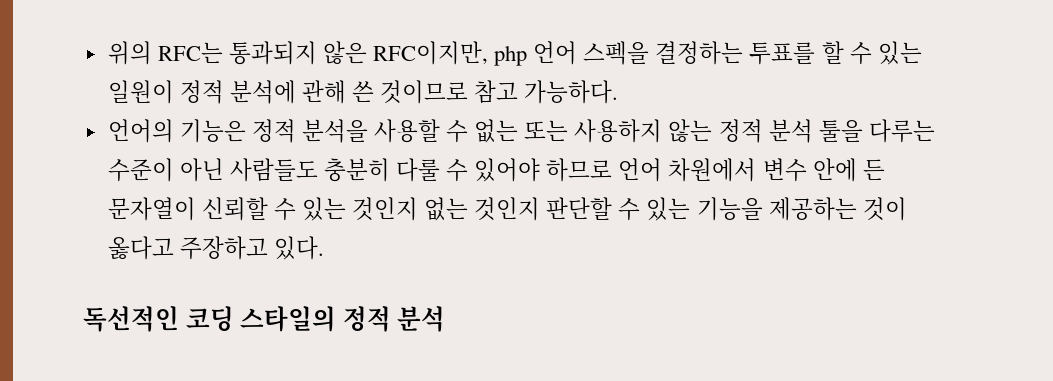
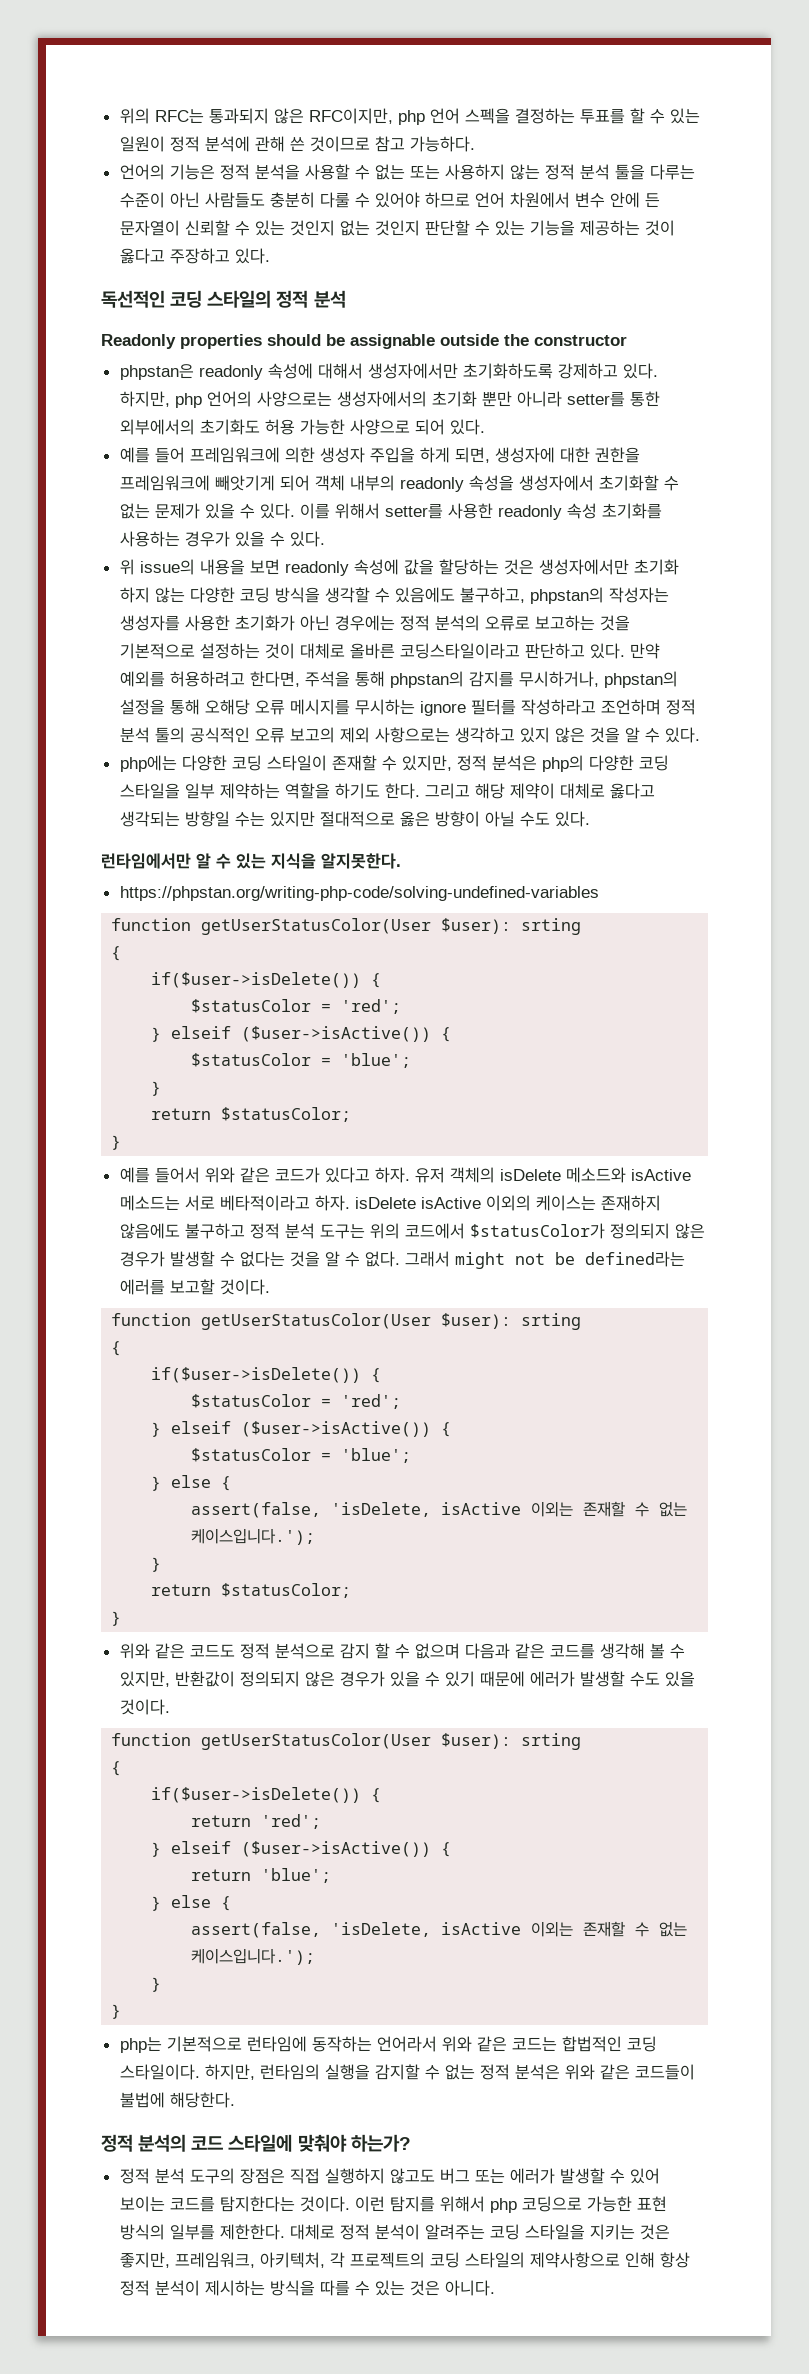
(446, 319) none -> [101,334,627,349] [119,363,658,380] [119,391,660,408] [119,419,485,435] [119,447,640,463] [119,475,679,492] [119,503,662,520] [119,531,325,547] [119,559,679,576] [119,587,669,604] [119,615,630,631] [119,643,660,659] [119,671,678,688] [119,699,696,716] [119,727,700,743] [119,755,669,772] [119,783,655,799] [119,811,590,827] [101,853,401,869] [119,886,599,901] [111,918,582,935] [111,946,122,961] [151,972,382,988] [191,999,402,1014] [151,1026,452,1042] [191,1053,412,1068] [151,1081,162,1096] [151,1107,352,1122] [111,1135,122,1150] [119,1167,691,1183] [119,1195,661,1211] [119,1223,705,1239] [119,1251,685,1269] [119,1279,270,1295] [111,1313,582,1330] [111,1341,122,1356] [151,1367,382,1383] [191,1394,402,1409] [151,1421,452,1437] [191,1448,412,1463] [151,1475,232,1491] [191,1501,688,1518] [191,1528,316,1545] [151,1557,162,1572] [151,1583,352,1598] [111,1611,122,1626] [119,1643,685,1659] [119,1671,695,1687] [119,1699,170,1715] [111,1733,582,1750] [111,1761,122,1776] [151,1787,382,1803] [191,1814,322,1829] [151,1841,452,1857] [191,1868,332,1883] [151,1895,232,1911] [191,1921,688,1938] [191,1948,316,1965] [151,1977,162,1992] [111,2004,122,2019] [119,2036,657,2053] [119,2064,695,2080] [119,2092,235,2108] [101,2134,411,2152] [119,2168,660,2184] [119,2196,667,2213] [119,2224,670,2240] [119,2252,690,2268] [119,2280,495,2296] // Readonly properties should be assignable outside the constructor // phpstan은 readonly 속성에 대해서 생성자에서만 초기화하도록 강제하고 있다. 하지만, php 언어의 사양으로는 생성자에서의 초기화 뿐만 아니라 setter를 통한 외부에서의 초기화도 허용 가능한 사양으로 되어 있다. // 예를 들어 프레임워크에 의한 생성자 주입을 하게 되면, 생성자에 대한 권한을 프레임워크에 빼앗기게 되어 객체 내부의 readonly 속성을 생성자에서 초기화할 수 없는 문제가 있을 수 있다. 이를 위해서 setter를 사용한 readonly 속성 초기화를 사용하는 경우가 있을 수 있다. // 위 issue의 내용을 보면 readonly 속성에 값을 할당하는 것은 생성자에서만 초기화 하지 않는 다양한 코딩 방식을 생각할 수 있음에도 불구하고, phpstan의 작성자는 생성자를 사용한 초기화가 아닌 경우에는 정적 분석의 오류로 보고하는 것을 기본적으로 설정하는 것이 대체로 올바른 코딩스타일이라고 판단하고 있다. 만약 예외를 허용하려고 한다면, 주석을 통해 phpstan의 감지를 무시하거나, phpstan의 설정을 통해 오해당 오류 메시지를 무시하는 ignore 필터를 작성하라고 조언하며 정적 분석 툴의 공식적인 오류 보고의 제외 사항으로는 생각하고 있지 않은 것을 알 수 있다. // php에는 다양한 코딩 스타일이 존재할 수 있지만, 정적 분석은 php의 다양한 코딩 스타일을 일부 제약하는 역할을 하기도 한다. 그리고 해당 제약이 대체로 옳다고 생각되는 방향일 수는 있지만 절대적으로 옳은 방향이 아닐 수도 있다. // 런타임에서만 알 수 있는 지식을 알지못한다. // https://phpstan.org/writing-php-code/solving-undefined-variables // function getUserStatusColor(User $user): srting // { // if($user->isDelete()) { // $statusColor = 'red'; // } elseif ($user->isActive()) { // $statusColor = 'blue'; // } // return $statusColor; // } // 예를 들어서 위와 같은 코드가 있다고 하자. 유저 객체의 isDelete 메소드와 isActive 메소드는 서로 베타적이라고 하자. isDelete isActive 이외의 케이스는 존재하지 않음에도 불구하고 정적 분석 도구는 위의 코드에서 $statusColor가 정의되지 않은 경우가 발생할 수 없다는 것을 알 수 없다. 그래서 might not be defined라는 에러를 보고할 것이다. // function getUserStatusColor(User $user): srting // { // if($user->isDelete()) { // $statusColor = 'red'; // } elseif ($user->isActive()) { // $statusColor = 'blue'; // } else { // assert(false, 'isDelete, isActive 이외는 존재할 수 없는 케이스입니다.'); // } // return $statusColor; // } // 위와 같은 코드도 정적 분석으로 감지 할 수 없으며 다음과 같은 코드를 생각해 볼 수 있지만, 반환값이 정의되지 않은 경우가 있을 수 있기 때문에 에러가 발생할 수도 있을 것이다. // function getUserStatusColor(User $user): srting // { // if($user->isDelete()) { // return 'red'; // } elseif ($user->isActive()) { // return 'blue'; // } else { // assert(false, 'isDelete, isActive 이외는 존재할 수 없는 케이스입니다.'); // } // } // php는 기본적으로 런타임에 동작하는 언어라서 위와 같은 코드는 합법적인 코딩 스타일이다. 하지만, 런타임의 실행을 감지할 수 없는 정적 분석은 위와 같은 코드들이 불법에 해당한다. // 정적 분석의 코드 스타일에 맞춰야 하는가? // 정적 분석 도구의 장점은 직접 실행하지 않고도 버그 또는 에러가 발생할 수 있어 보이는 코드를 탐지한다는 것이다. 이런 탐지를 위해서 php 코딩으로 가능한 표현 방식의 일부를 제한한다. 대체로 정적 분석이 알려주는 코딩 스타일을 지키는 것은 좋지만, 프레임워크, 아키텍처, 각 프로젝트의 코딩 스타일의 제약사항으로 인해 항상 정적 분석이 제시하는 방식을 따를 수 있는 것은 아니다.

